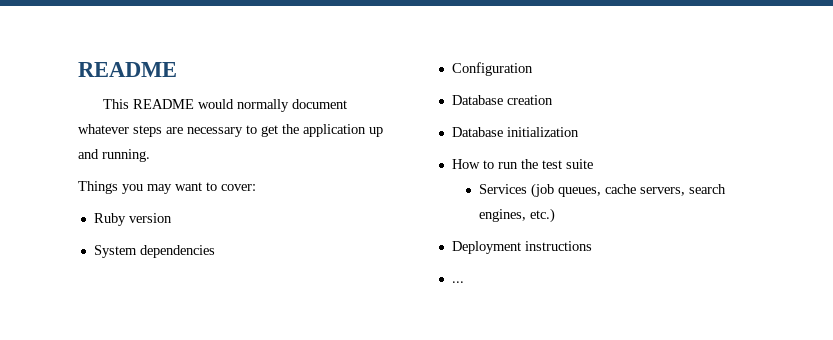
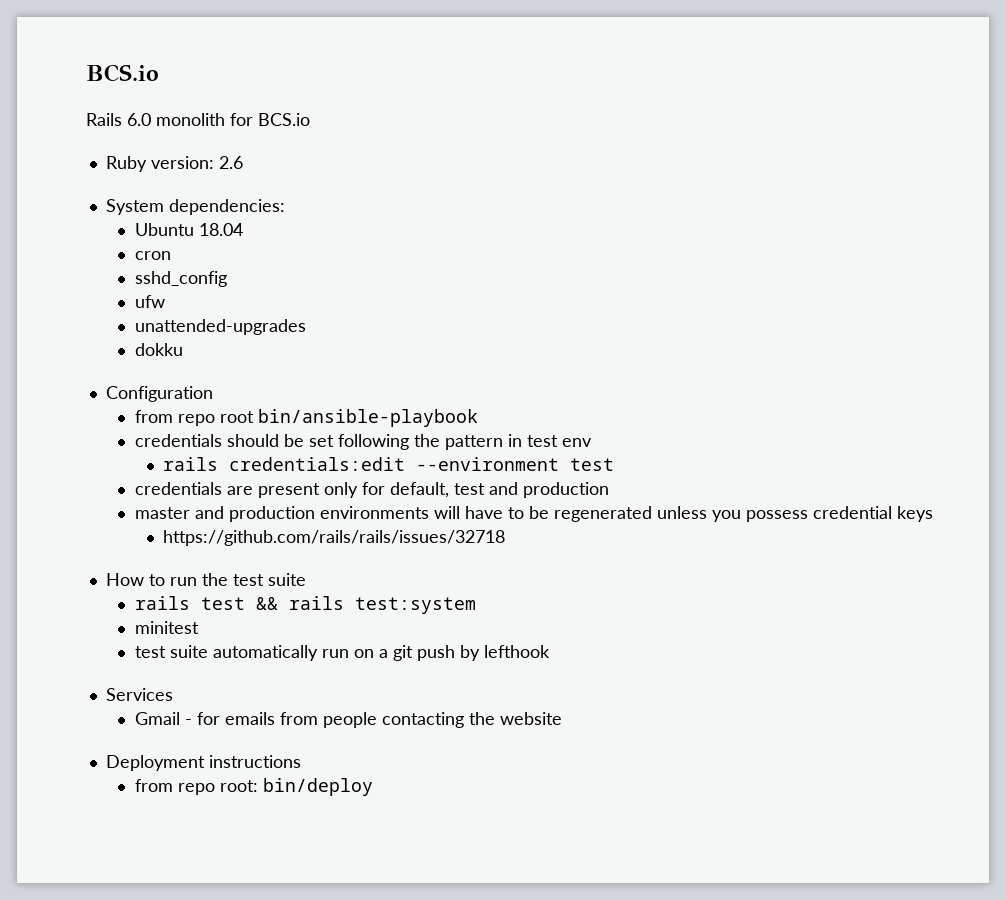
[78,62,177,77] [102,99,347,112] [78,124,383,137] [78,149,150,162] [78,181,256,194] README // This README would normally document whatever steps are necessary to get the application up and running. // Things you may want to cover: -> [86,64,159,82] [86,113,310,126] BCS.io // Rails 6.0 monolith for BCS.io
[128,213,172,223] version -> [150,156,243,169] version: 2.6
[139,245,215,258] [451,62,533,76] [451,95,553,105] [451,127,579,137] dependencies // Configuration // Database creation // Database initialization -> [168,199,285,215] [134,223,243,236] [134,251,171,260] [134,271,227,287] [134,295,165,308] [134,319,306,335] [134,343,183,356] [105,386,213,402] [134,409,478,427] [134,434,592,450] [163,457,615,471] [134,482,609,498] [134,506,933,522] [163,530,506,546] dependencies: // Ubuntu 18.04 // cron // sshd_config // ufw // unattended-upgrades // dokku // Configuration // from repo root bin/ansible-playbook // credentials should be set following the pattern in test env // rails credentials:edit --environment test // credentials are present only for default, test and production // master and production environments will have to be regenerated unless you possess credential keys // https://github.com/rails/rails/issues/32718
[479,183,727,198] [479,208,556,223] [451,241,592,254] [451,281,464,283] Services (job queues, cache servers, search engines, etc.) // Deployment instructions // ... -> [134,596,476,614] [134,621,199,634] [134,645,550,661] [105,688,173,701] [134,712,562,728] [105,755,301,771] [134,778,373,796] rails test && rails test:system // minitest // test suite automatically run on a git push by lefthook // Services // Gmail - for emails from people contacting the website // Deployment instructions // from repo root: bin/deploy

